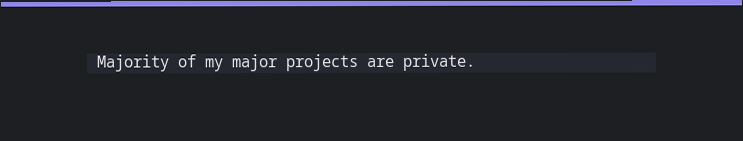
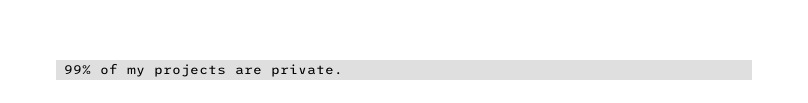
[95,54,170,72] Majority -> [63,65,91,75] 99%
[230,54,278,72] major -> (145, 72) none

